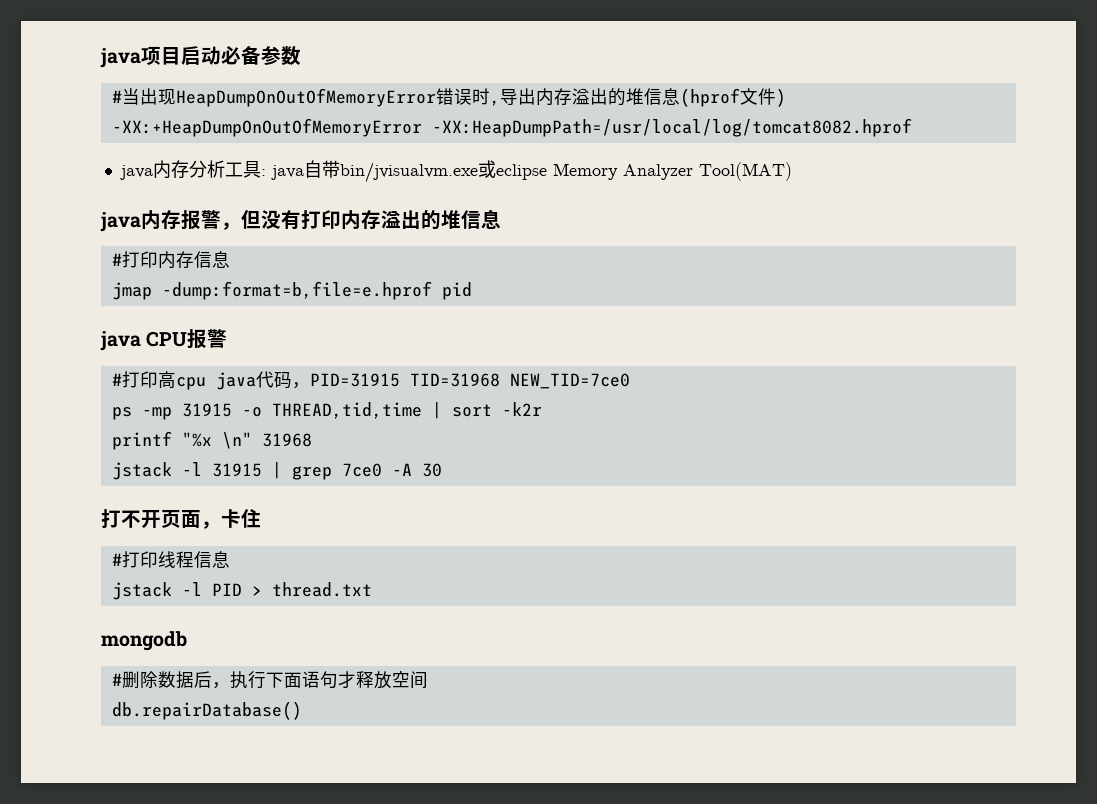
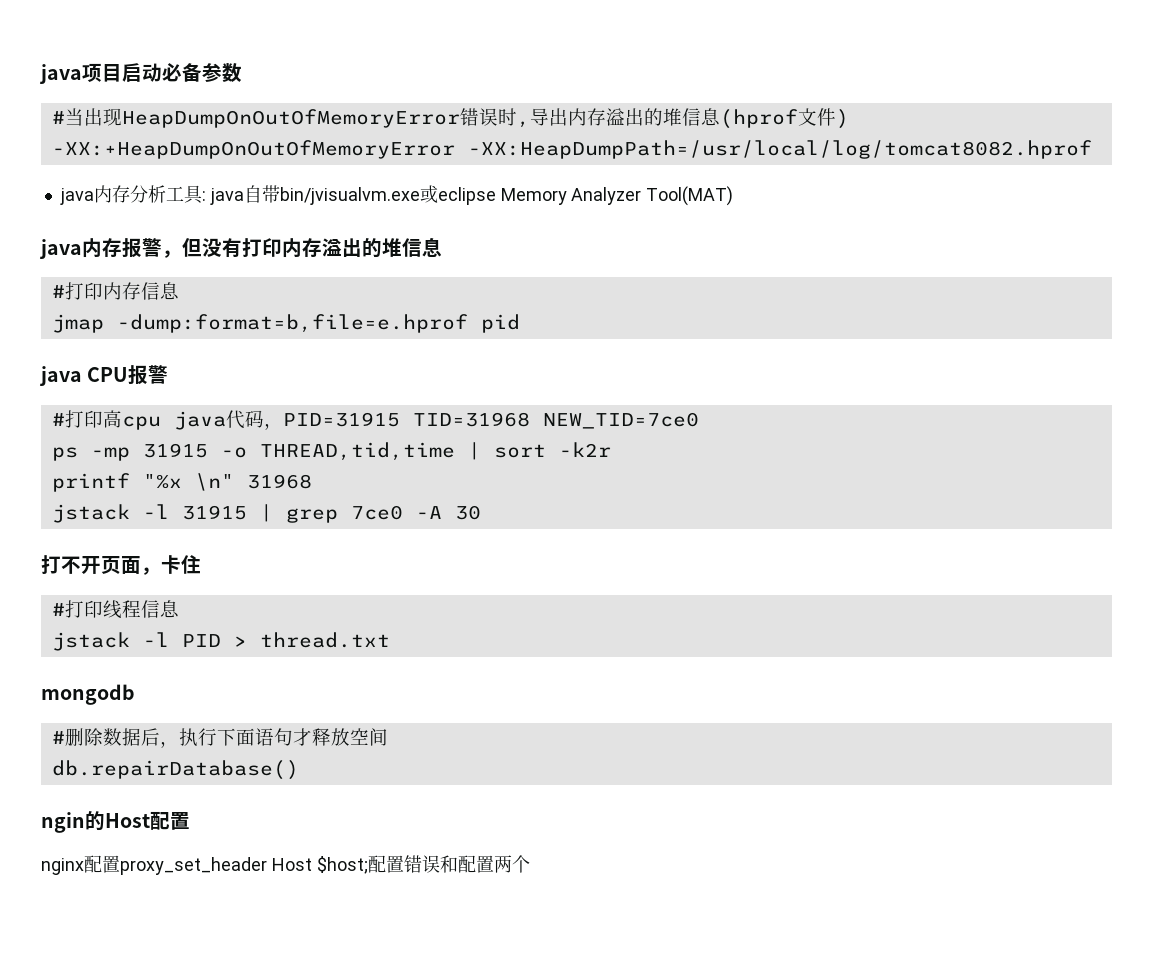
(302, 710) none -> [41,811,190,833] [41,855,530,875] // ngin的Host配置 // nginx配置proxy_set_header Host $host;配置错误和配置两个

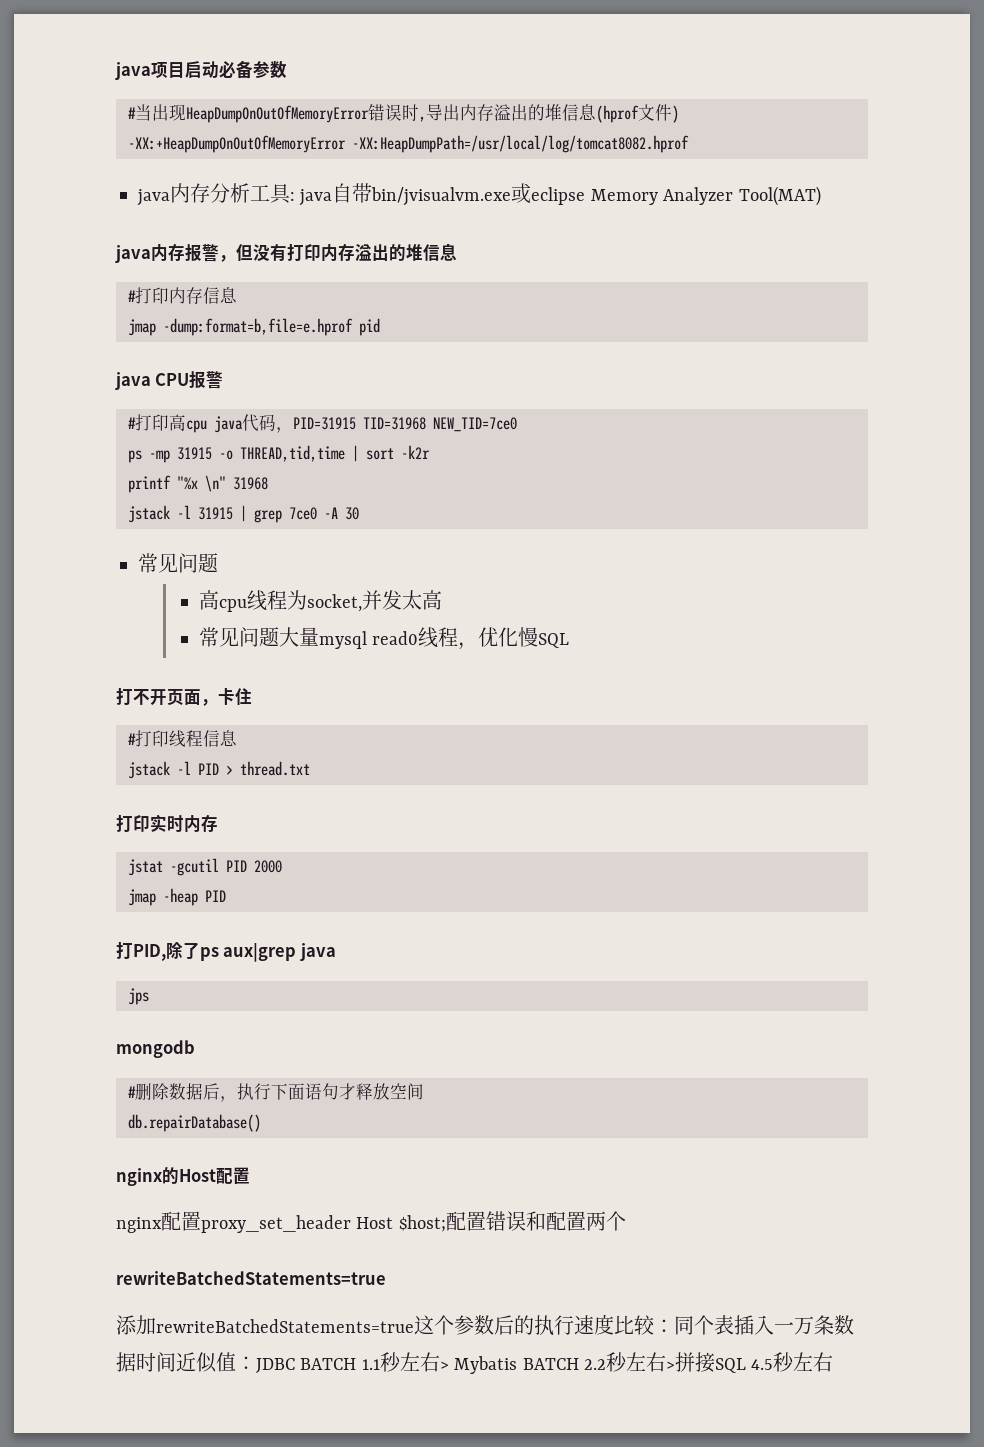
(481, 512) none -> [138,553,218,573] [198,590,442,612] [198,627,570,650] // 常见问题 // 高cpu线程为socket,并发太高 // 常见问题大量mysql read0线程，优化慢SQL
(390, 640) none -> [116,814,218,832] [128,858,282,876] [128,888,226,906] [116,941,336,962] [128,988,149,1005] // 打印实时内存 // jstat -gcutil PID 2000 // jmap -heap PID // 打PID,除了ps aux|grep java // jps
[41,812,85,833] ngin -> [116,1168,162,1186] nginx
(530, 864) none -> [116,1271,386,1285] [116,1314,854,1336] [116,1352,834,1374] // rewriteBatchedStatements=true // 添加rewriteBatchedStatements=true这个参数后的执行速度比较：同个表插入一万条数据时间近似值：JDBC BATCH 1.1秒左右> Mybatis BATCH 2.2秒左右>拼接SQL 4.5秒左右

